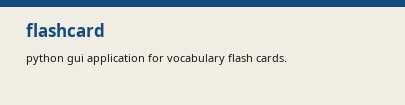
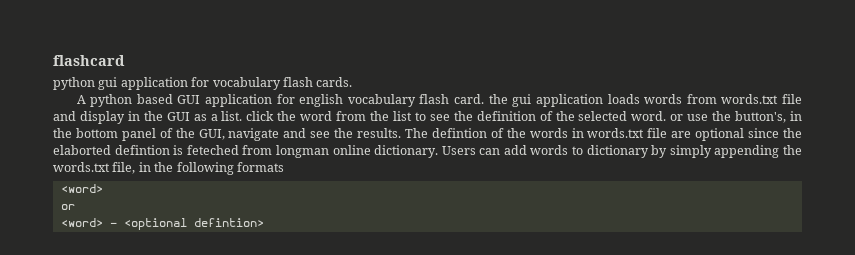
(287, 58) none -> [76,94,802,107] [53,111,802,124] [53,128,802,141] [53,145,803,158] [53,162,284,175] [60,184,103,193] [60,204,75,210] [60,218,264,230] // A python based GUI application for english vocabulary flash card. the gui application loads words from words.txt file and display in the GUI as a list. click the word from the list to see the definition of the selected word. or use the button's, in the bottom panel of the GUI, navigate and see the results. The defintion of the words in words.txt file are optional since the elaborted defintion is feteched from longman online dictionary. Users can add words to dictionary by simply appending the words.txt file, in the following formats // <word> // or // <word> - <optional defintion>

